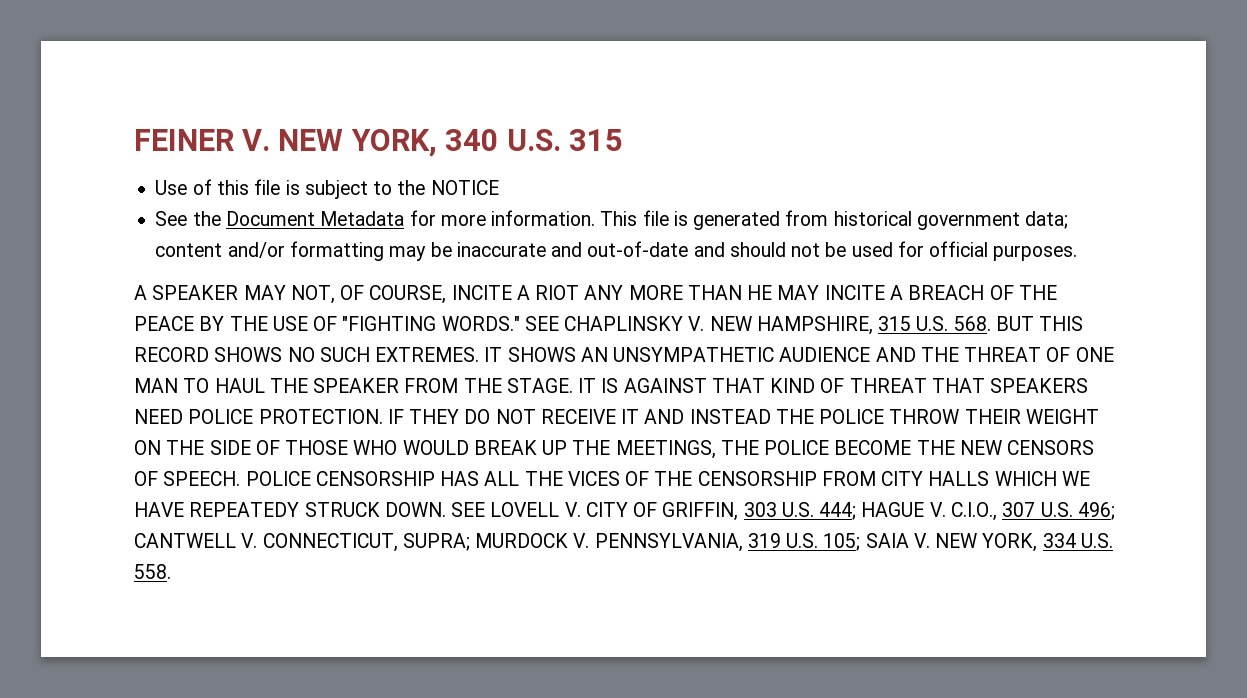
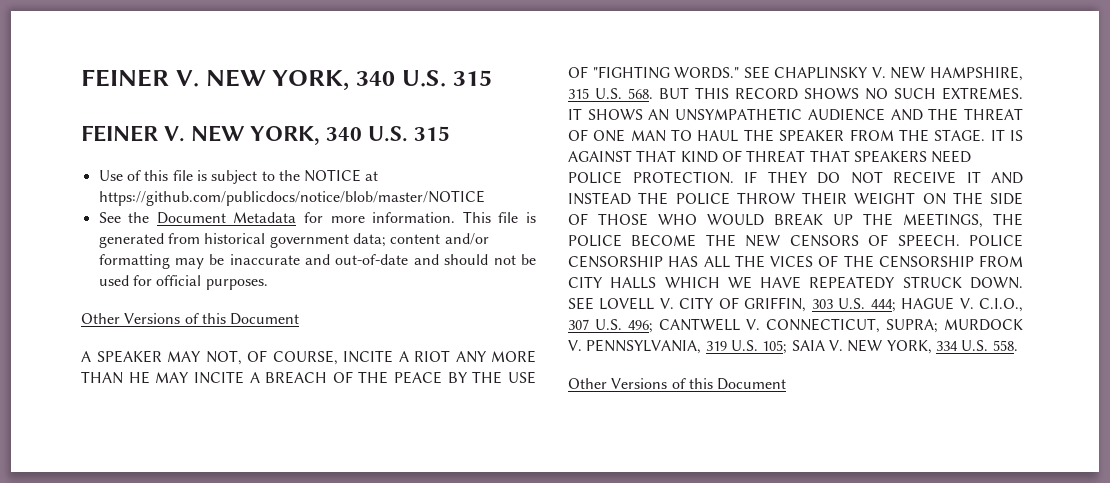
[134,129,624,157] FEINER V. NEW YORK, 340 U.S. 315 -> [81,69,492,91] [81,125,451,145] FEINER V. NEW YORK, 340 U.S. 315 // FEINER V. NEW YORK, 340 U.S. 315
(499, 187) none -> [365,171,379,181] [98,190,485,206] at https://github.com/publicdocs/notice/blob/master/NOTICE
(1078, 253) none -> [81,313,300,325] // Other Versions of this Document
(171, 571) none -> [568,378,787,390] // Other Versions of this Document

